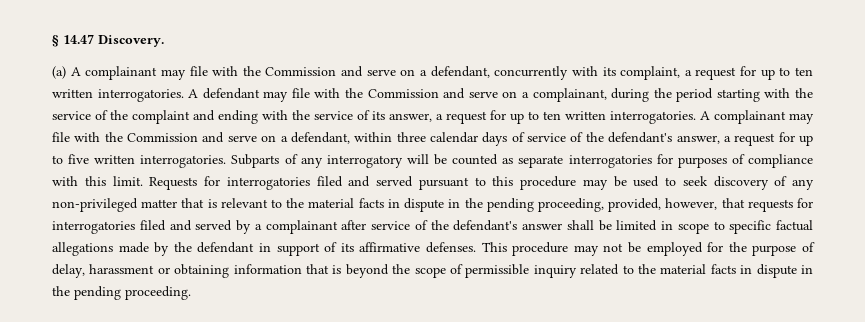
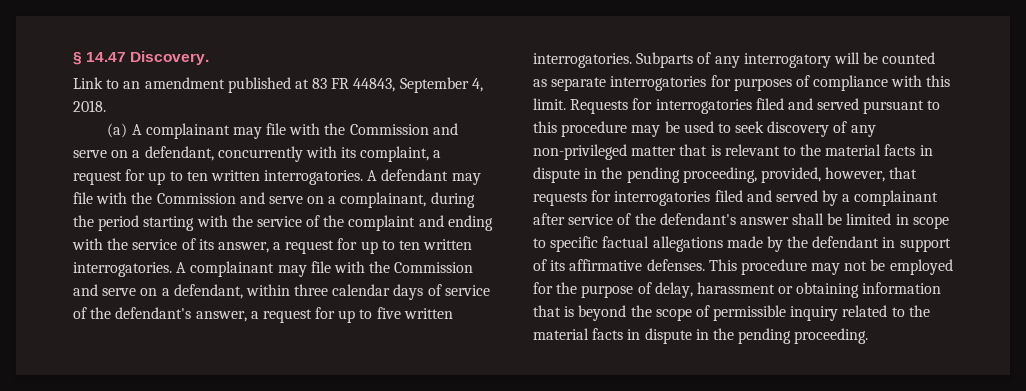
(164, 41) none -> [73,77,483,93] [73,100,106,112] // Link to an amendment published at 83 FR 44843, September 4, 2018.

